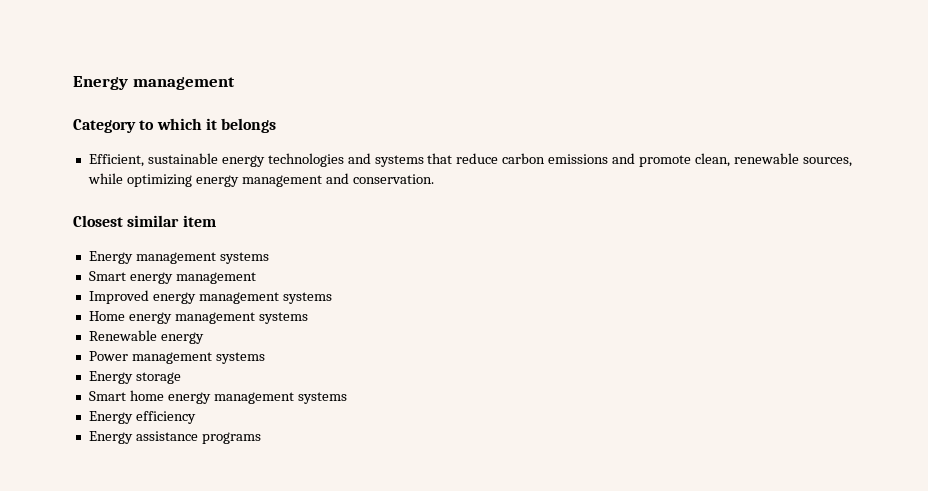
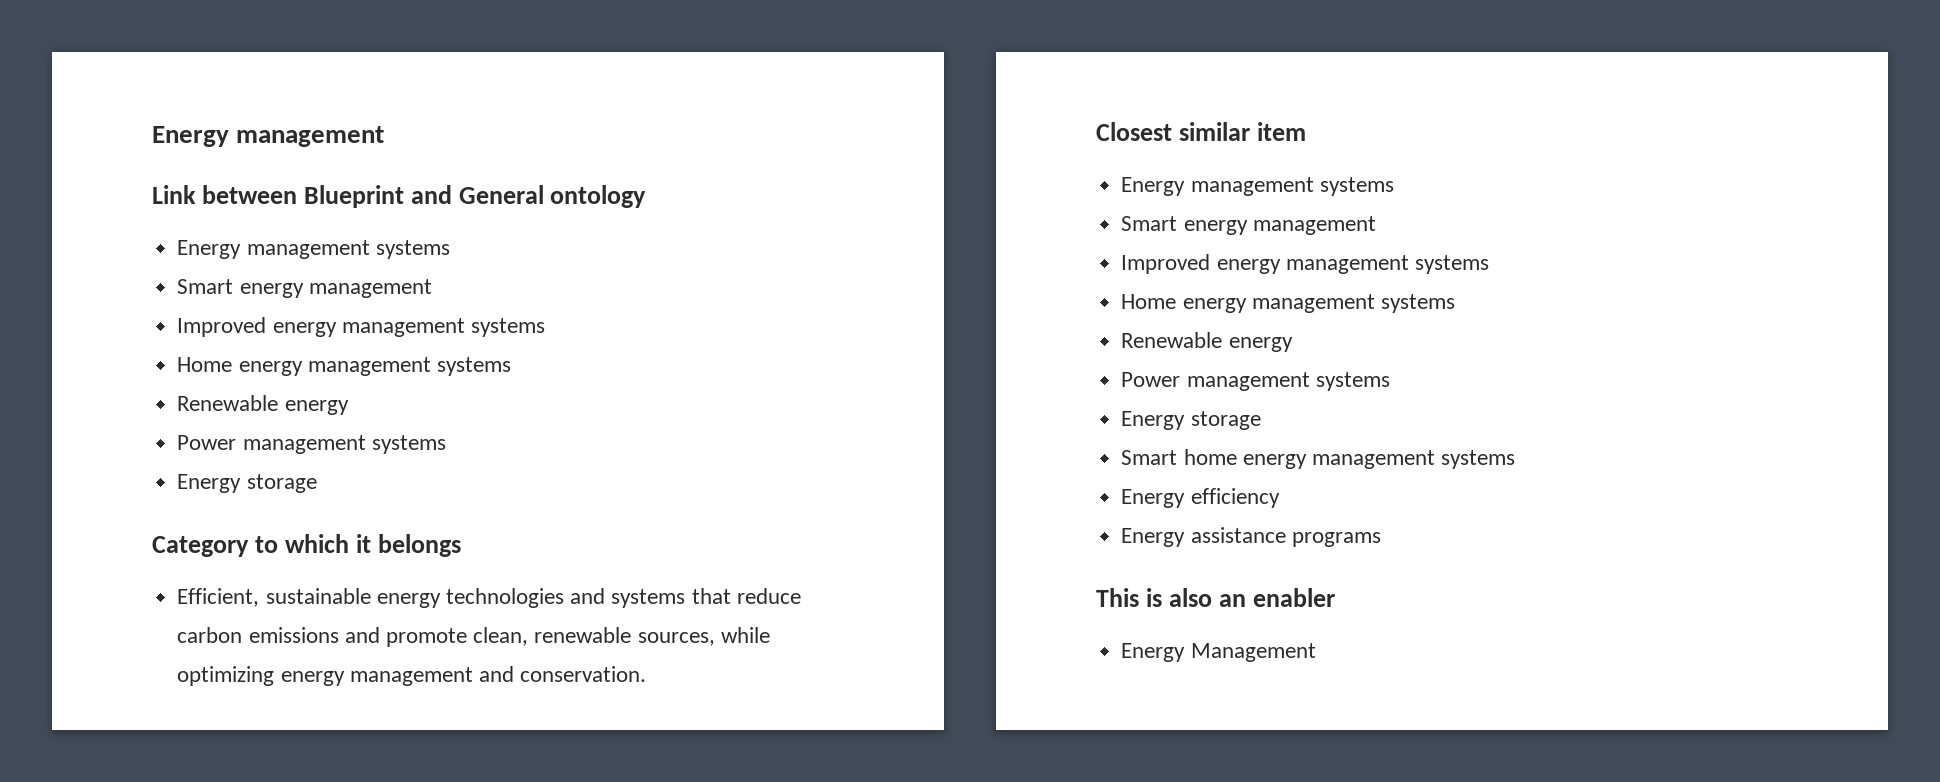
[73,76,235,90] Energy management -> [152,126,385,147] [152,185,647,208] [177,240,450,259] [177,279,432,298] [177,317,545,337] [177,357,511,376] [177,395,349,415] [177,435,446,454] [177,474,317,493] Energy management // Link between Blueprint and General ontology // Energy management systems // Smart energy management // Improved energy management systems // Home energy management systems // Renewable energy // Power management systems // Energy storage
(261, 438) none -> [1096,588,1335,607] [1121,643,1316,662] // This is also an enabler // Energy Management

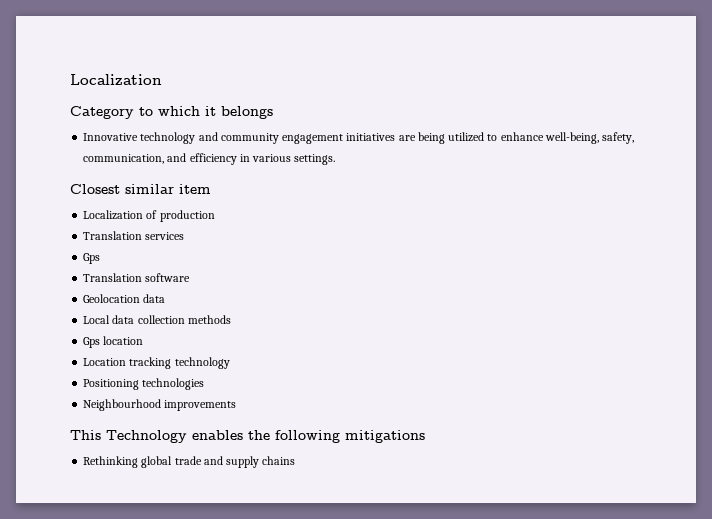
[152,126,385,147] [152,185,647,208] [177,240,450,259] [177,279,432,298] [177,317,545,337] [177,357,511,376] [177,395,349,415] [177,435,446,454] [177,474,317,493] Energy management // Link between Blueprint and General ontology // Energy management systems // Smart energy management // Improved energy management systems // Home energy management systems // Renewable energy // Power management systems // Energy storage -> [70,74,162,86] Localization
[177,588,801,608] [177,627,770,647] [177,666,647,686] [1096,122,1306,141] [1121,177,1394,196] [1121,216,1376,235] [1121,254,1489,274] [1121,294,1455,313] [1121,332,1293,352] [1121,372,1390,391] [1121,411,1261,430] [1121,449,1516,469] [1121,488,1280,508] [1121,527,1381,547] [1096,588,1335,607] [1121,643,1316,662] Efficient, sustainable energy technologies and systems that reduce carbon emissions and promote clean, renewable sources, while optimizing energy management and conservation. // Closest similar item // Energy management systems // Smart energy management // Improved energy management systems // Home energy management systems // Renewable energy // Power management systems // Energy storage // Smart home energy management systems // Energy efficiency // Energy assistance programs // This is also an enabler // Energy Management -> [83,132,635,144] [83,153,336,165] [70,184,211,194] [83,210,215,222] [83,231,185,240] [83,253,101,264] [83,273,191,282] [83,294,166,303] [83,315,231,324] [83,336,144,348] [83,357,230,369] [83,378,205,390] [83,399,237,411] [70,430,425,443] [83,456,296,468] Innovative technology and community engagement initiatives are being utilized to enhance well-being, safety, communication, and efficiency in various settings. // Closest similar item // Localization of production // Translation services // Gps // Translation software // Geolocation data // Local data collection methods // Gps location // Location tracking technology // Positioning technologies // Neighbourhood improvements // This Technology enables the following mitigations // Rethinking global trade and supply chains

